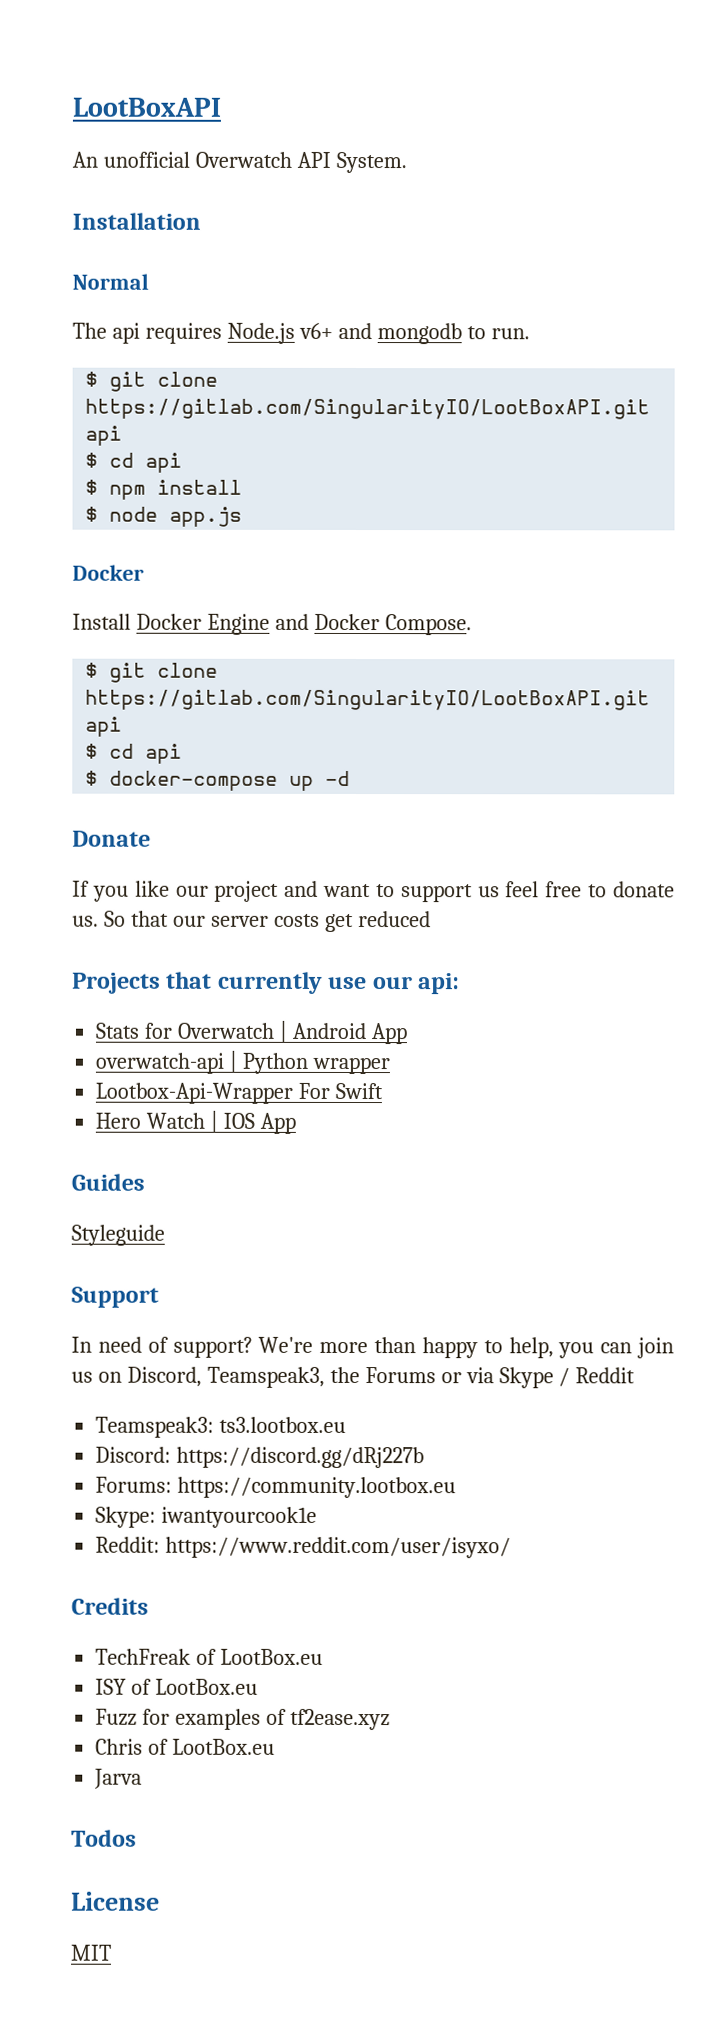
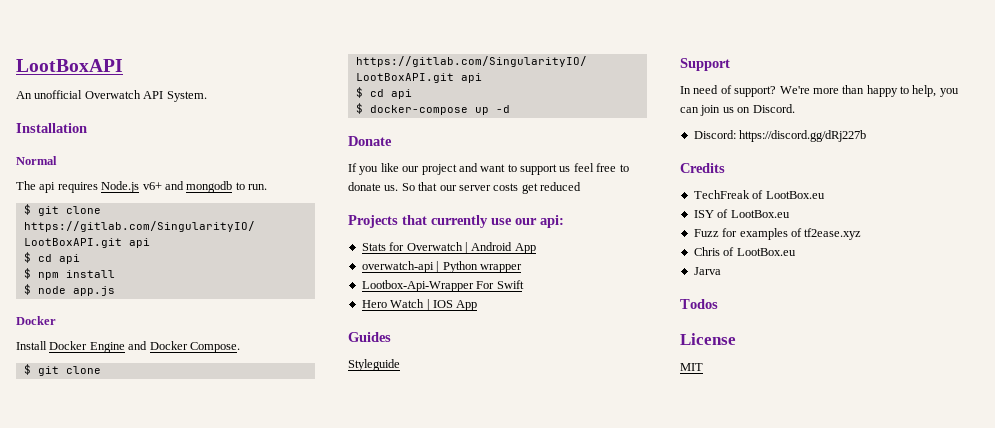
[126,1366,636,1389] [95,1416,347,1438] [95,1446,425,1469] [95,1476,457,1499] [95,1506,318,1528] [95,1536,512,1559] Discord, Teamspeak3, the Forums or via Skype / Reddit // Teamspeak3: ts3.lootbox.eu // Discord: https://discord.gg/dRj227b // Forums: https://community.lootbox.eu // Skype: iwantyourcook1e // Reddit: https://www.reddit.com/user/isyxo/ -> [752,104,795,113] [693,130,867,142] Discord. // Discord: https://discord.gg/dRj227b

